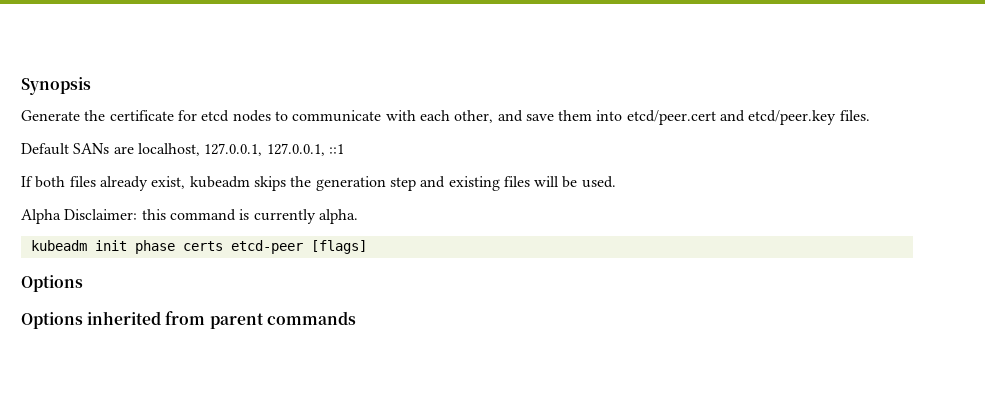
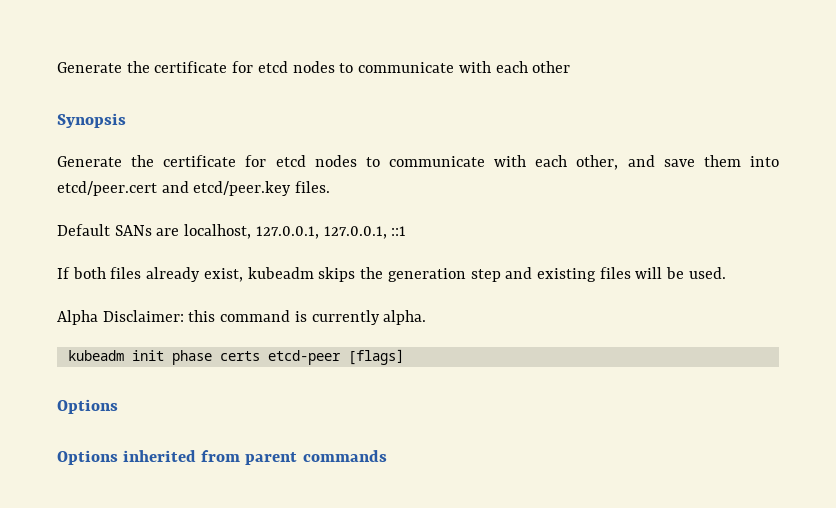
(21, 86) none -> [57,61,571,73] Generate the certificate for etcd nodes to communicate with each other //

